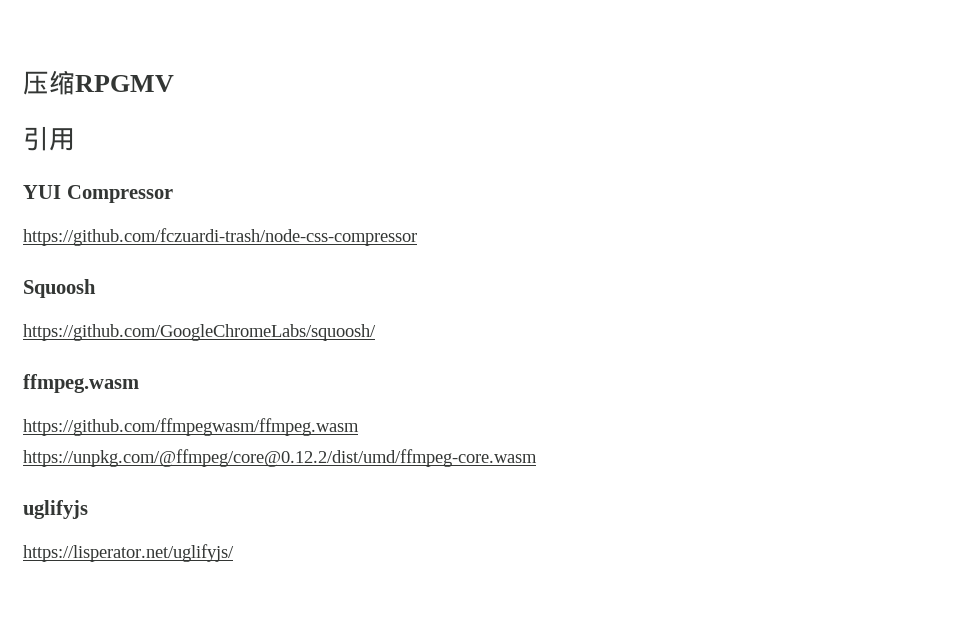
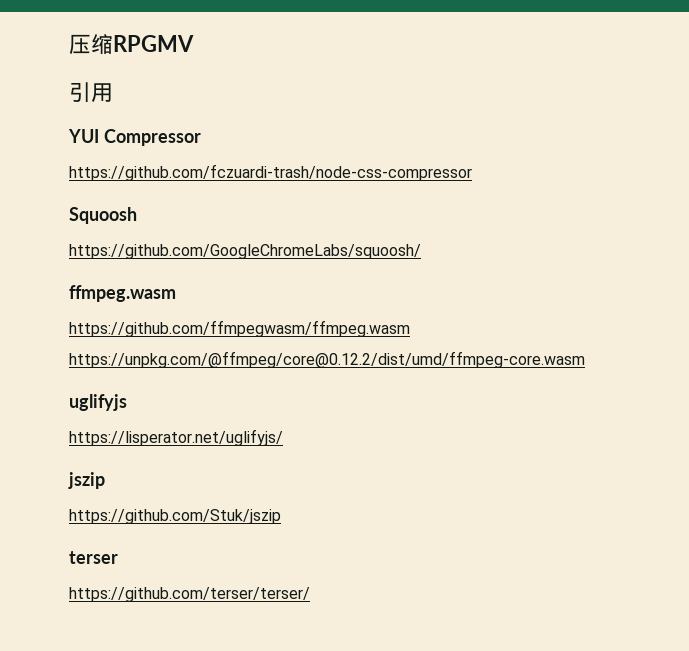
(234, 553) none -> [68,472,105,489] [69,509,281,524] [69,551,118,564] [69,587,310,602] // jszip // https://github.com/Stuk/jszip // terser // https://github.com/terser/terser/

